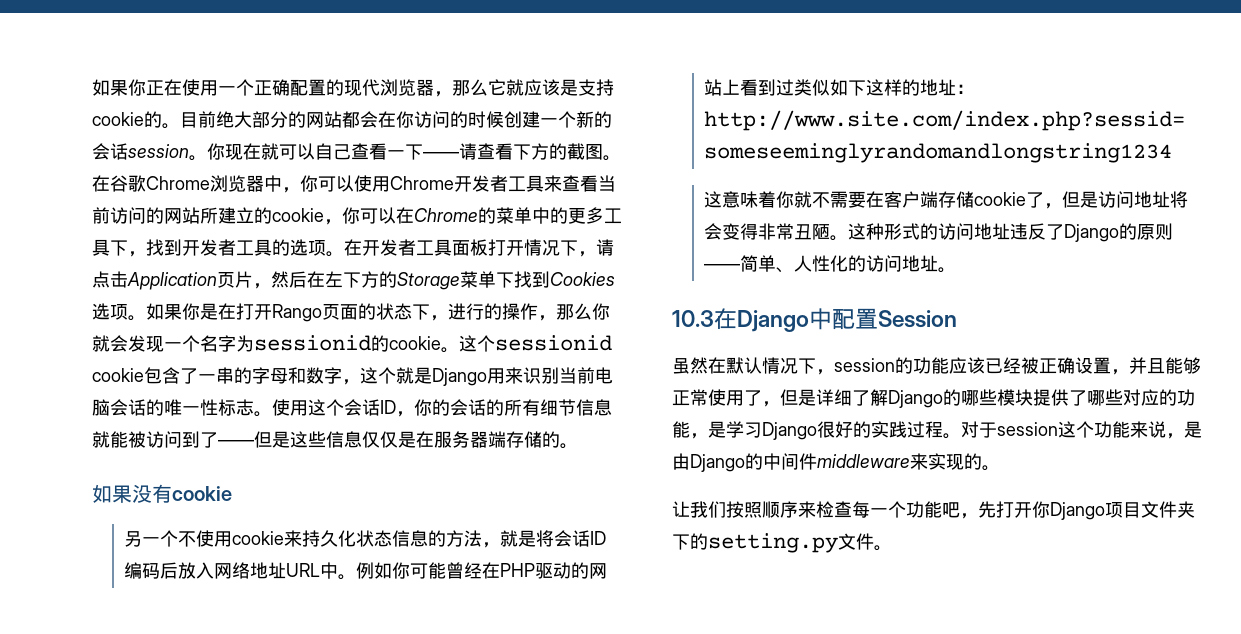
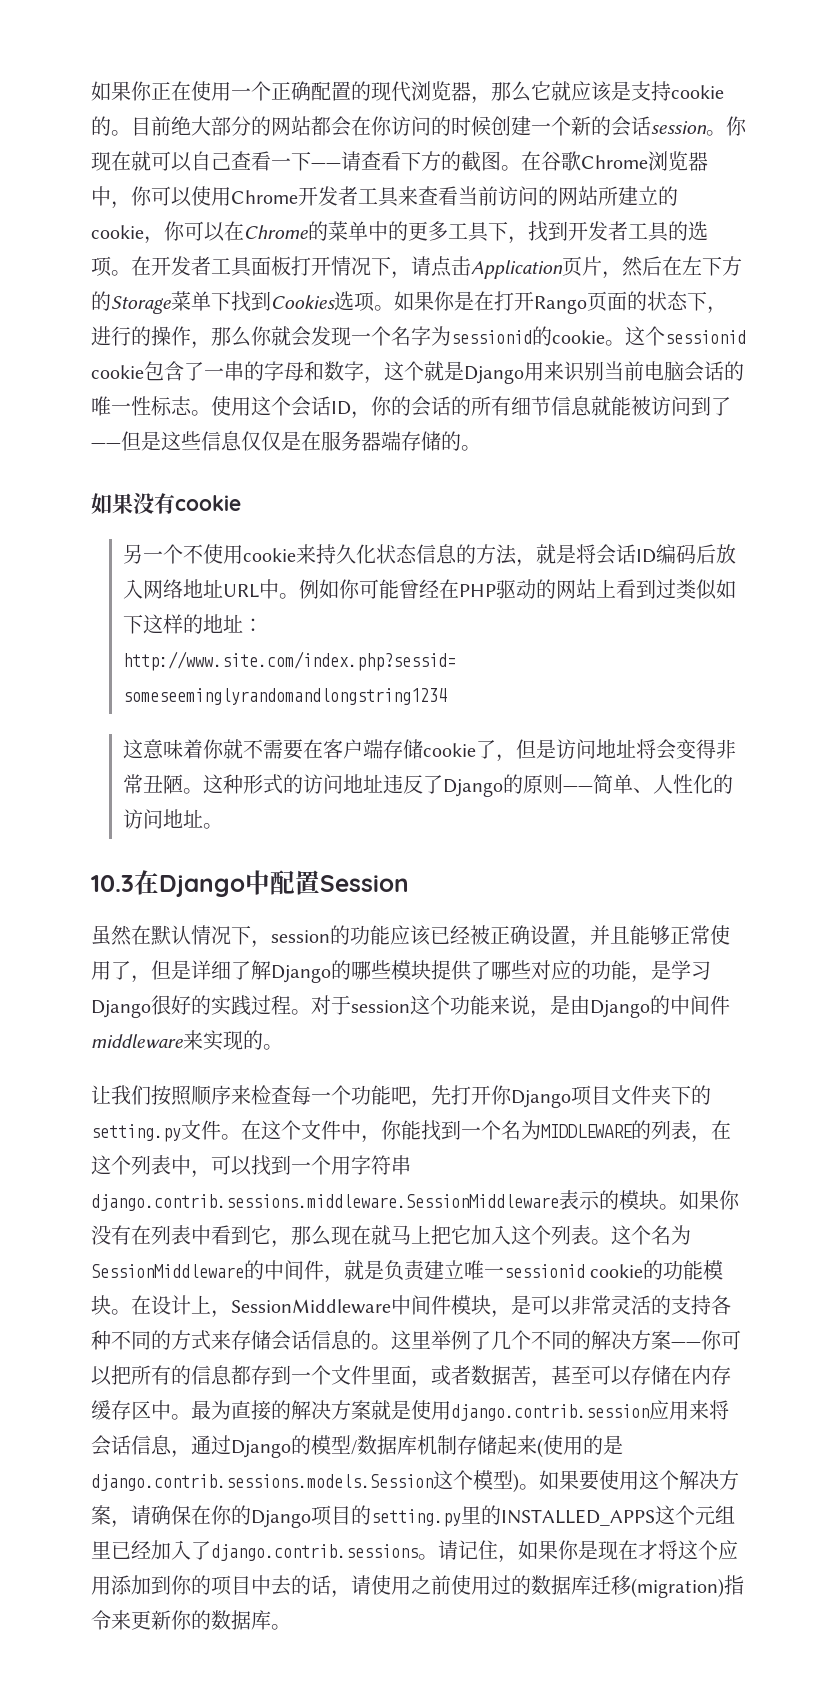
(892, 548) none -> [241,1120,731,1143] [91,1155,411,1178] [91,1190,740,1211] [91,1225,691,1248] [91,1260,724,1283] [91,1295,731,1318] [91,1330,741,1351] [91,1365,731,1388] [91,1400,729,1421] [91,1435,623,1458] [91,1470,739,1493] [91,1505,735,1528] [91,1540,738,1563] [91,1575,744,1598] [91,1610,291,1630] 在这个文件中，你能找到一个名为MIDDLEWARE的列表，在这个列表中，可以找到一个用字符串django.contrib.sessions.middleware.SessionMiddleware表示的模块。如果你没有在列表中看到它，那么现在就马上把它加入这个列表。这个名为SessionMiddleware的中间件，就是负责建立唯一sessionid cookie的功能模块。在设计上，SessionMiddleware中间件模块，是可以非常灵活的支持各种不同的方式来存储会话信息的。这里举例了几个不同的解决方案——你可以把所有的信息都存到一个文件里面，或者数据苦，甚至可以存储在内存缓存区中。最为直接的解决方案就是使用django.contrib.session应用来将会话信息，通过Django的模型/数据库机制存储起来(使用的是django.contrib.sessions.models.Session这个模型)。如果要使用这个解决方案，请确保在你的Django项目的setting.py里的INSTALLED_APPS这个元组里已经加入了django.contrib.sessions。请记住，如果你是现在才将这个应用添加到你的项目中去的话，请使用之前使用过的数据库迁移(migration)指令来更新你的数据库。

